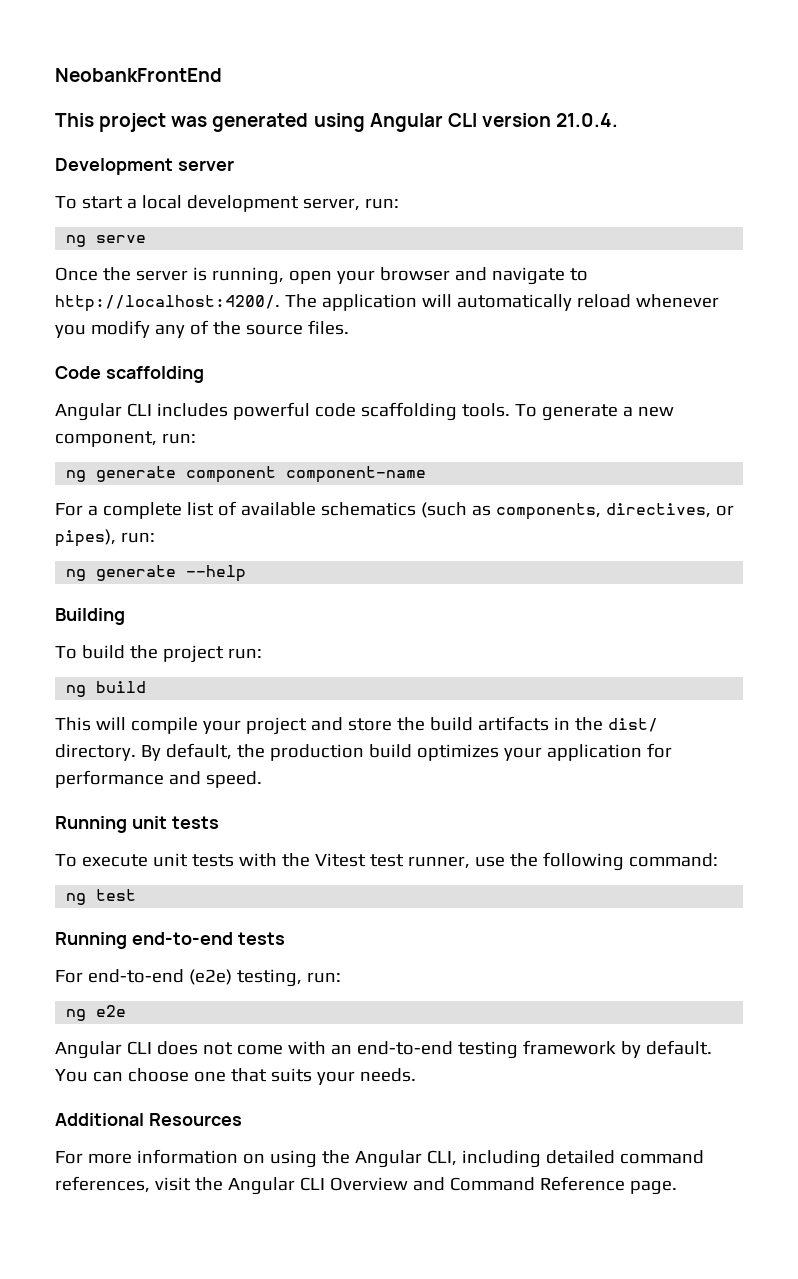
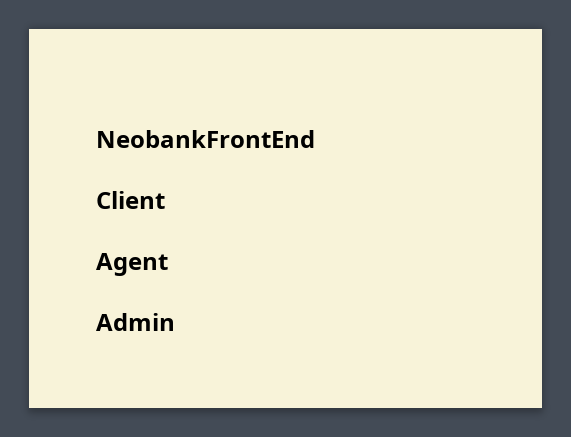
[55,113,619,132] [55,158,234,175] [55,195,399,212] [66,235,147,247] [55,267,588,285] [55,294,719,312] [55,320,349,338] [55,366,204,383] [55,402,674,421] [55,431,196,447] [66,466,427,483] [55,501,734,520] [55,529,155,547] [66,565,247,582] [55,608,125,625] [55,645,262,663] [66,681,147,697] [55,716,658,735] [55,743,672,761] [55,770,262,788] [55,816,219,833] [55,852,718,871] [66,889,137,905] [55,932,285,949] [55,969,341,987] [66,1005,127,1021] [55,1040,712,1059] [55,1068,416,1085] [55,1113,242,1126] [55,1149,704,1168] [55,1176,677,1195] This project was generated using Angular CLI version 21.0.4. // Development server // To start a local development server, run: // ng serve // Once the server is running, open your browser and navigate to http://localhost:4200/. The application will automatically reload whenever you modify any of the source files. // Code scaffolding // Angular CLI includes powerful code scaffolding tools. To generate a new component, run: // ng generate component component-name // For a complete list of available schematics (such as components, directives, or pipes), run: // ng generate --help // Building // To build the project run: // ng build // This will compile your project and store the build artifacts in the dist/ directory. By default, the production build optimizes your application for performance and speed. // Running unit tests // To execute unit tests with the Vitest test runner, use the following command: // ng test // Running end-to-end tests // For end-to-end (e2e) testing, run: // ng e2e // Angular CLI does not come with an end-to-end testing framework by default. You can choose one that suits your needs. // Additional Resources // For more information on using the Angular CLI, including detailed command references, visit the Angular CLI Overview and Command Reference page. -> [96,191,165,209] [96,253,168,276] [96,313,175,331] Client // Agent // Admin

